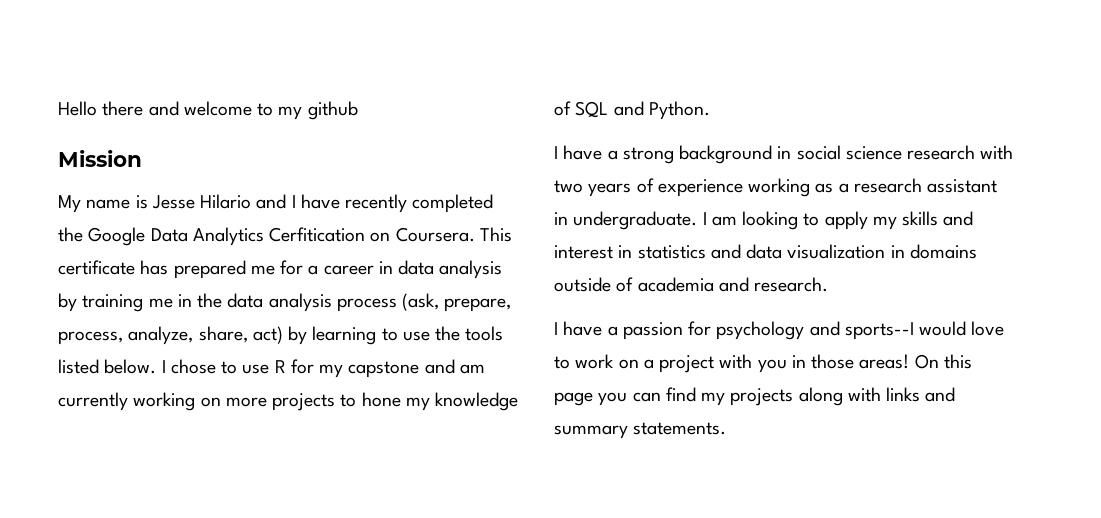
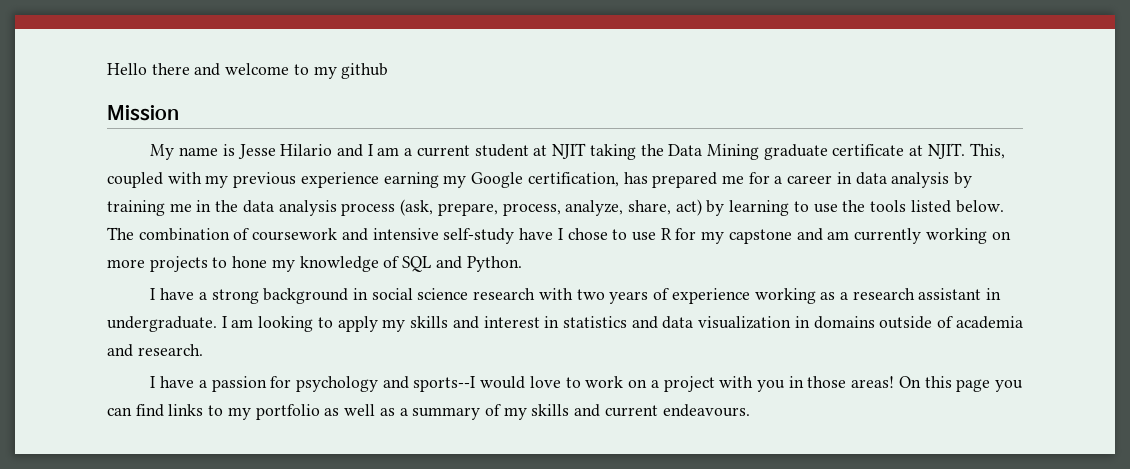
[300,194,494,213] [58,227,512,246] [58,260,135,275] have recently completed the Google Data Analytics Cerfitication on Coursera. This certificate -> [377,143,1005,160] [107,172,619,188] am a current student at NJIT taking the Data Mining graduate certificate at NJIT. This, coupled with my previous experience earning my Google certification,
(157, 366) none -> [107,227,554,244] The combination of coursework and intensive self-study have
[701,387,956,406] [554,422,727,439] my projects along with links and summary statements. -> [168,404,750,420] links to my portfolio as well as a summary of my skills and current endeavours.

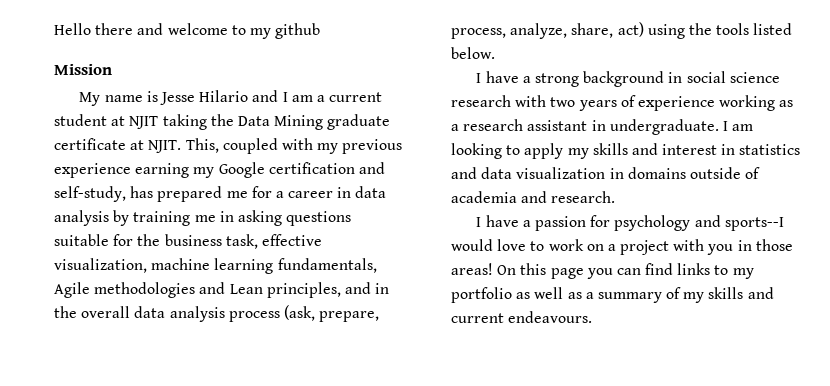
[527,172,619,187] certification, -> [268,162,385,174] [54,186,126,202] certification and self-study,
[215,200,239,212] the -> [237,210,352,226] [54,234,322,249] [54,258,377,274] [54,282,390,298] [54,306,131,318] asking questions suitable for the business task, effective visualization, machine learning fundamentals, Agile methodologies and Lean principles, and in the overall
[706,200,838,216] by learning to use -> [647,24,685,39] using
[107,227,1011,244] [107,256,522,272] The combination of coursework and intensive self-study have I chose to use R for my capstone and am currently working on more projects to hone my knowledge of SQL and Python. -> (495, 53) none

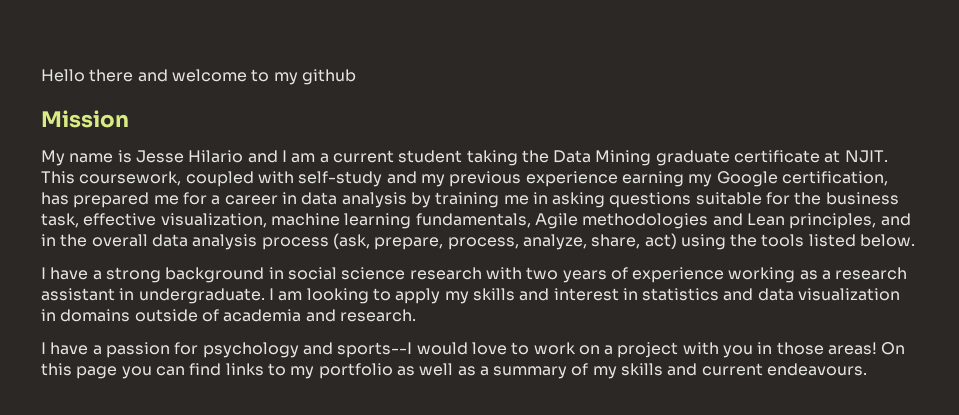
[111,116,159,129] at NJIT -> (463, 156) none
[185,138,313,154] This, coupled with -> [41,171,417,187] This coursework, coupled with self-study and
[268,162,385,174] [54,186,126,202] certification and self-study, -> [781,171,888,186] certification,

